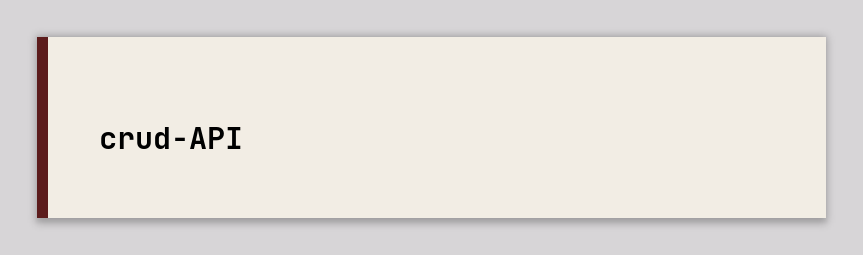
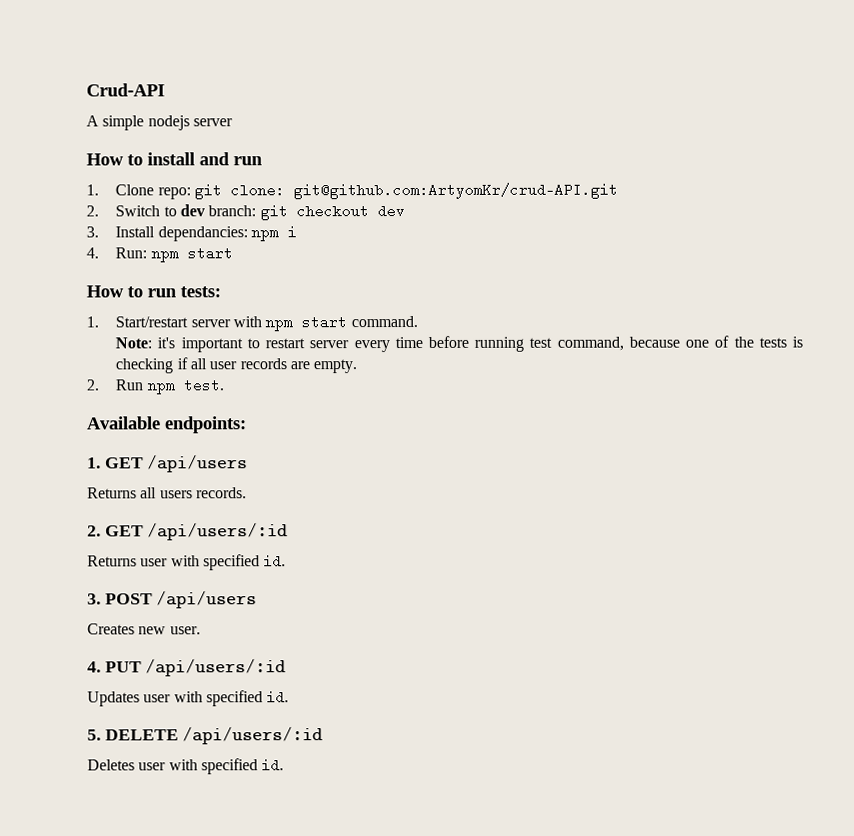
[99,127,243,149] crud-API -> [86,83,165,97] [86,115,233,131] [86,152,263,166] [86,182,618,200] [86,204,405,221] [86,226,297,242] [86,246,233,263] [86,285,221,298] [86,315,418,332] [115,335,804,353] [115,357,358,374] [86,378,224,395] [86,416,247,434] [87,454,249,473] [87,487,247,499] [87,522,289,541] [87,554,287,571] [87,590,258,609] [87,623,201,635] [87,658,287,677] [87,690,290,707] [87,726,324,745] [87,758,285,775] Crud-API // A simple nodejs server // How to install and run // 1. Clone repo: git clone: git@github.com:ArtyomKr/crud-API.git // 2. Switch to dev branch: git checkout dev // 3. Install dependancies: npm i // 4. Run: npm start // How to run tests: // 1. Start/restart server with npm start command. // Note: it's important to restart server every time before running test command, because one of the tests is checking if all user records are empty. // 2. Run npm test. // Available endpoints: // 1. GET /api/users // Returns all users records. // 2. GET /api/users/:id // Returns user with specified id. // 3. POST /api/users // Creates new user. // 4. PUT /api/users/:id // Updates user with specified id. // 5. DELETE /api/users/:id // Deletes user with specified id.

